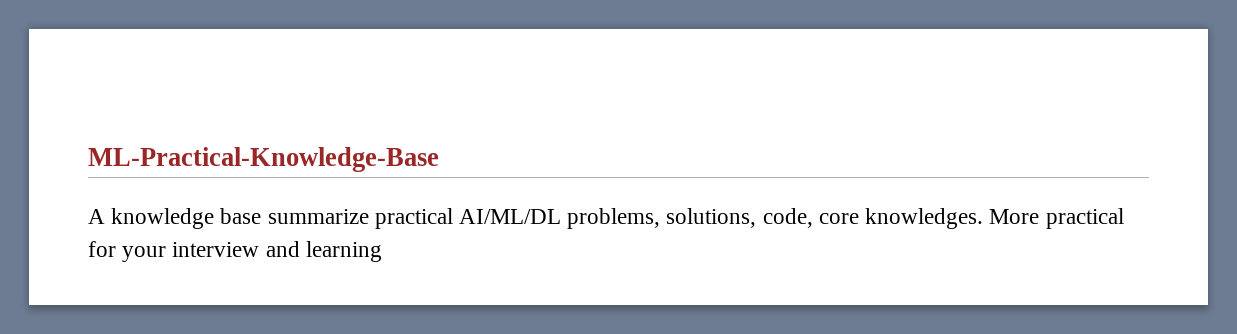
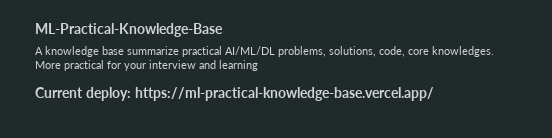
(382, 251) none -> [35,87,434,101] // Current deploy: https://ml-practical-knowledge-base.vercel.app/

